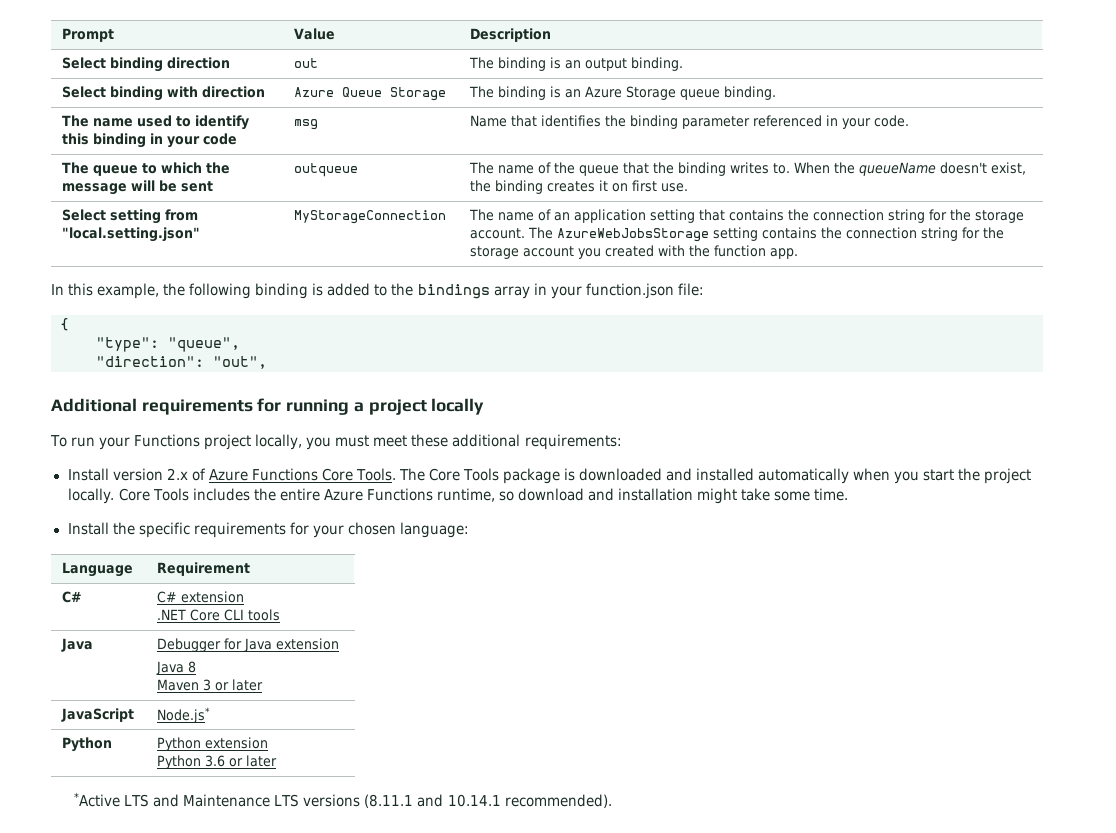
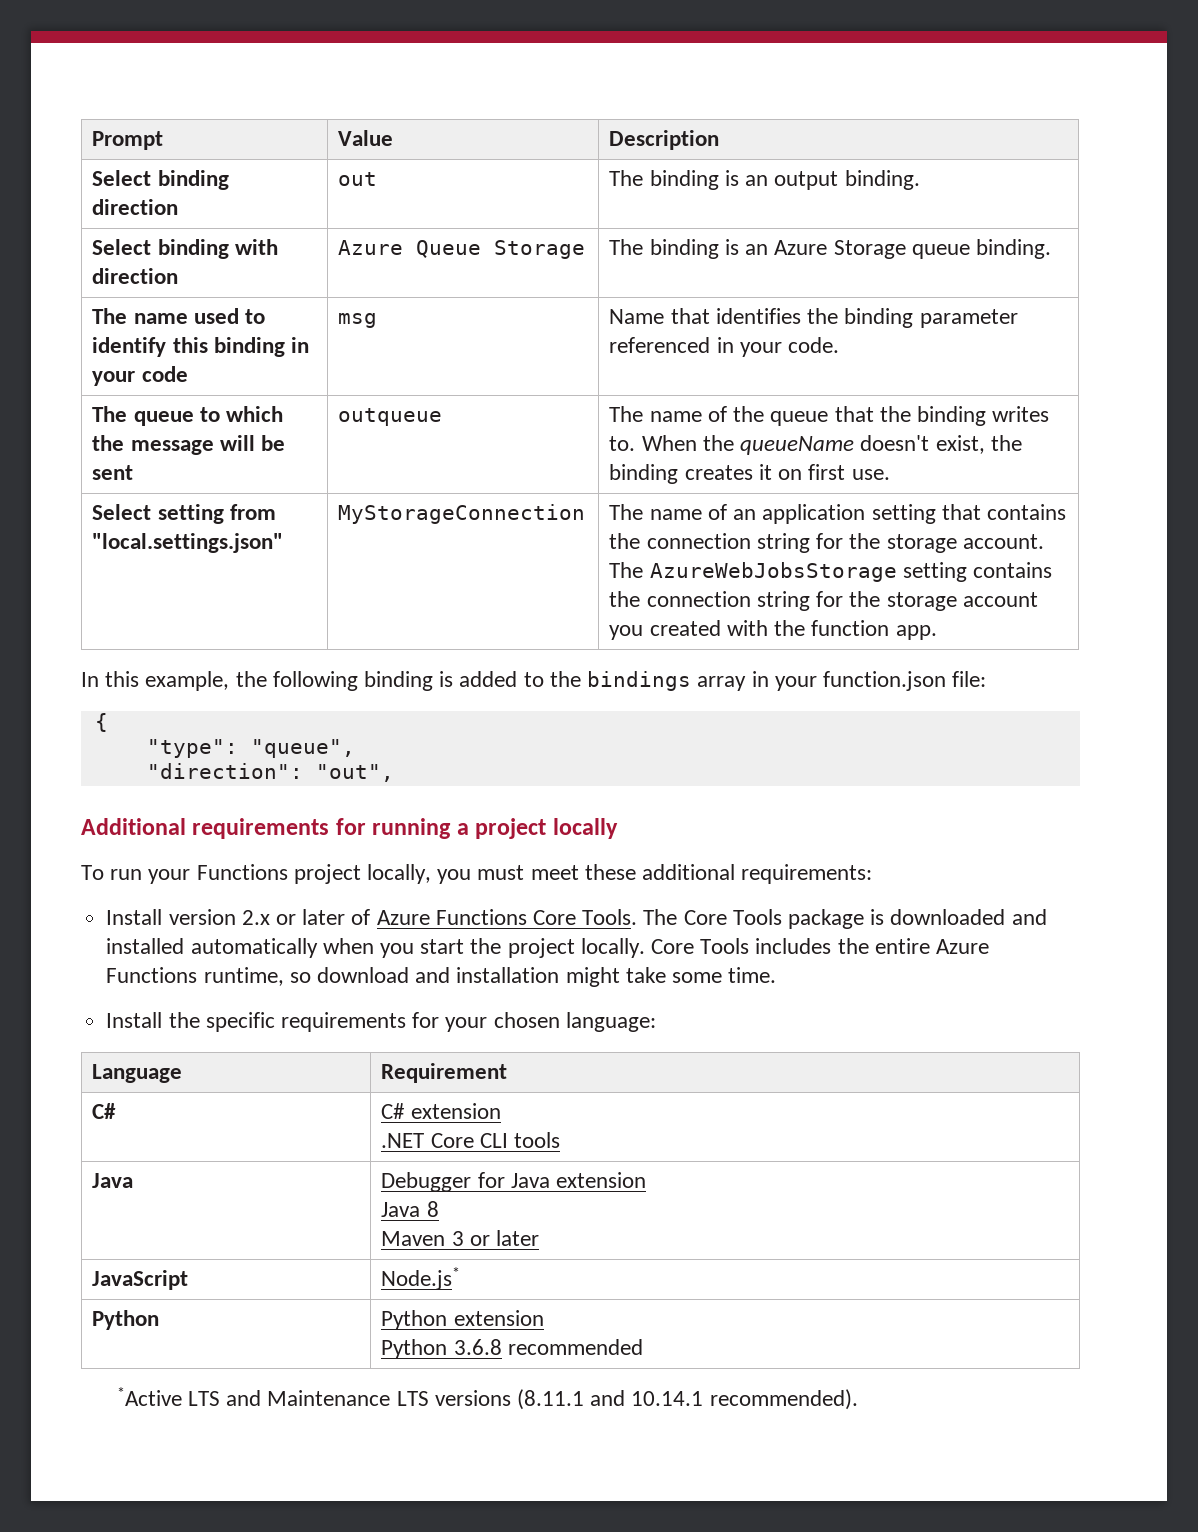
[62,227,201,242] "local.setting.json" -> [92,533,284,553] "local.settings.json"
(188, 474) none -> [275,909,346,925] or later
[205,755,278,767] 3.6 or later -> [453,1339,643,1355] 3.6.8 recommended

